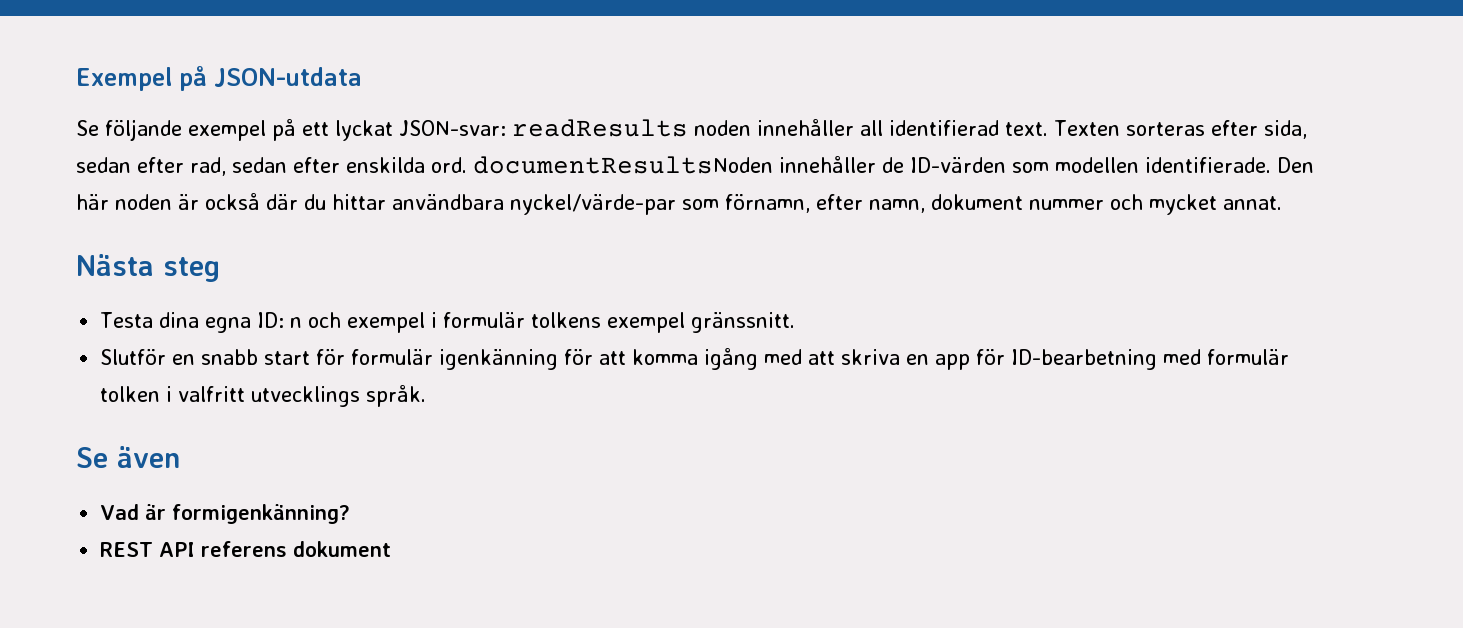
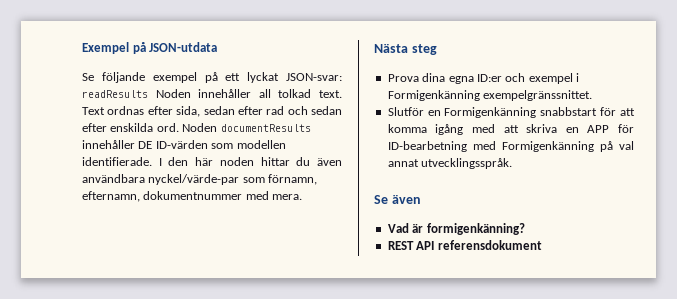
[694,120,751,136] noden -> [155,89,191,98] Noden
[889,120,1205,136] identifierad text. Texten sorteras -> [278,89,342,98] [82,106,145,115] tolkad text. Text ordnas
[190,157,226,176] rad, -> [266,106,308,115] rad och
[473,156,1314,174] [76,193,1282,215] documentResultsNoden innehåller de ID-värden som modellen identifierade. Den här noden är också där du hittar användbara nyckel/värde-par som förnamn, efter namn, dokument nummer och mycket annat. -> [182,123,311,132] [82,140,286,149] [82,157,342,166] [82,174,318,185] [82,191,303,202] Noden documentResults innehåller DE ID-värden som modellen identifierade. I den här noden hittar du även användbara nyckel/värde-par som förnamn, efternamn, dokumentnummer med mera.
[100,312,154,328] Testa -> [387,74,419,82] Prova
[257,312,303,328] ID: n -> [476,74,502,82] ID:er
[443,312,796,333] [100,348,559,370] formulär tolkens exempel gränssnitt. // Slutför en snabb start för formulär igenkänning -> [387,90,593,101] [387,107,598,118] Formigenkänning exempelgränssnittet. // Slutför en Formigenkänning snabbstart
[935,354,971,370] app -> [587,125,610,133] APP
[1207,349,1290,365] [100,385,427,407] formulär tolken i valfritt utvecklings språk. -> [501,141,634,152] [387,158,513,169] Formigenkänning på val annat utvecklingsspråk.
[201,541,392,557] referens dokument -> [437,240,542,250] referensdokument

